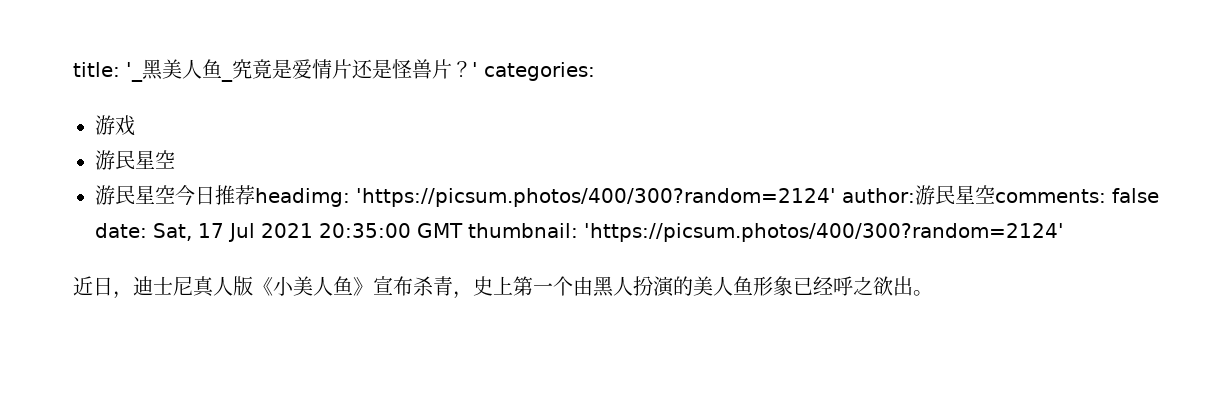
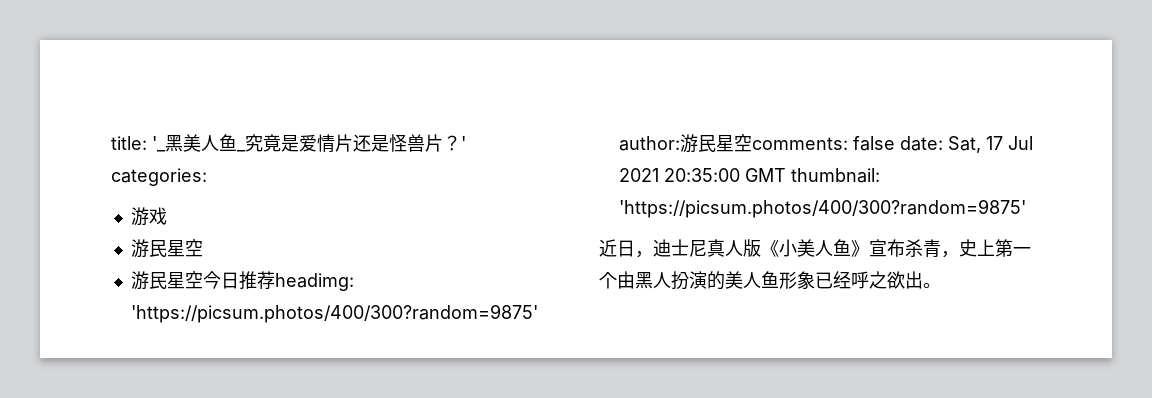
[356,188,836,207] 'https://picsum.photos/400/300?random=2124' -> [130,304,538,323] 'https://picsum.photos/400/300?random=9875'
[584,223,1064,242] 'https://picsum.photos/400/300?random=2124' -> [618,199,1026,218] 'https://picsum.photos/400/300?random=9875'

